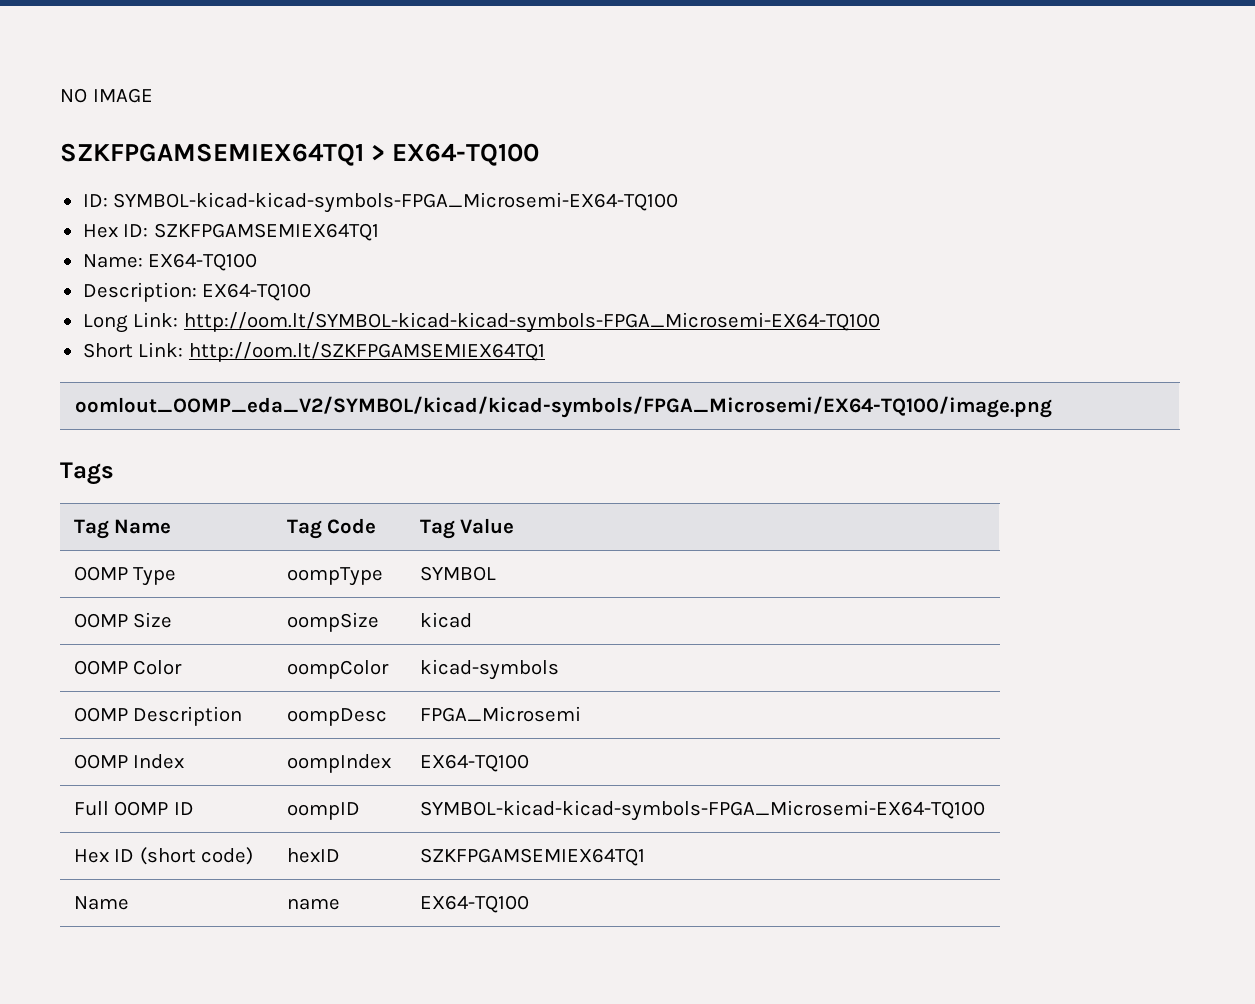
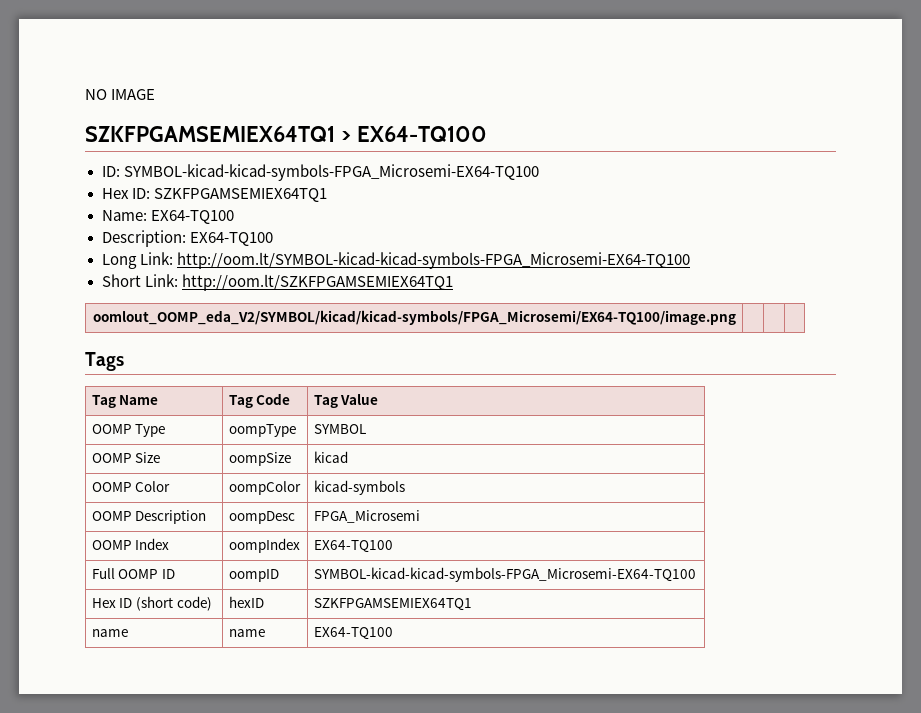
[73,896,129,910] Name -> [91,629,128,637] name

